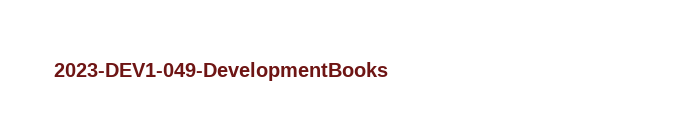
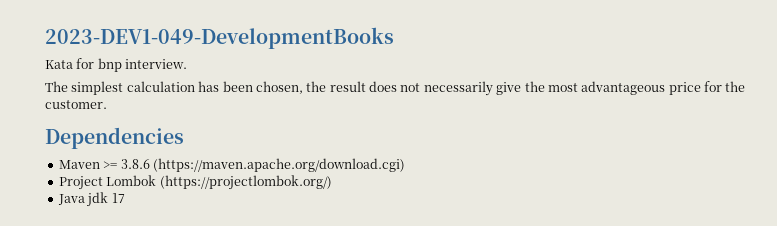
(388, 71) none -> [45,58,188,72] [45,81,746,96] [45,100,107,109] [45,127,184,149] [58,158,405,172] [58,175,332,190] [57,192,125,207] // Kata for bnp interview. // The simplest calculation has been chosen, the result does not necessarily give the most advantageous price for the customer. // Dependencies // Maven >= 3.8.6 (https://maven.apache.org/download.cgi) // Project Lombok (https://projectlombok.org/) // Java jdk 17

